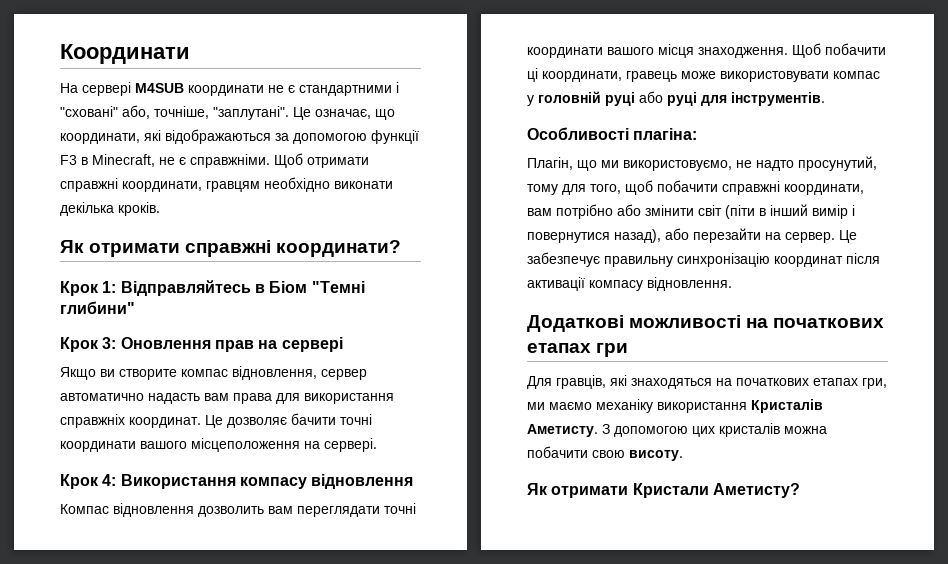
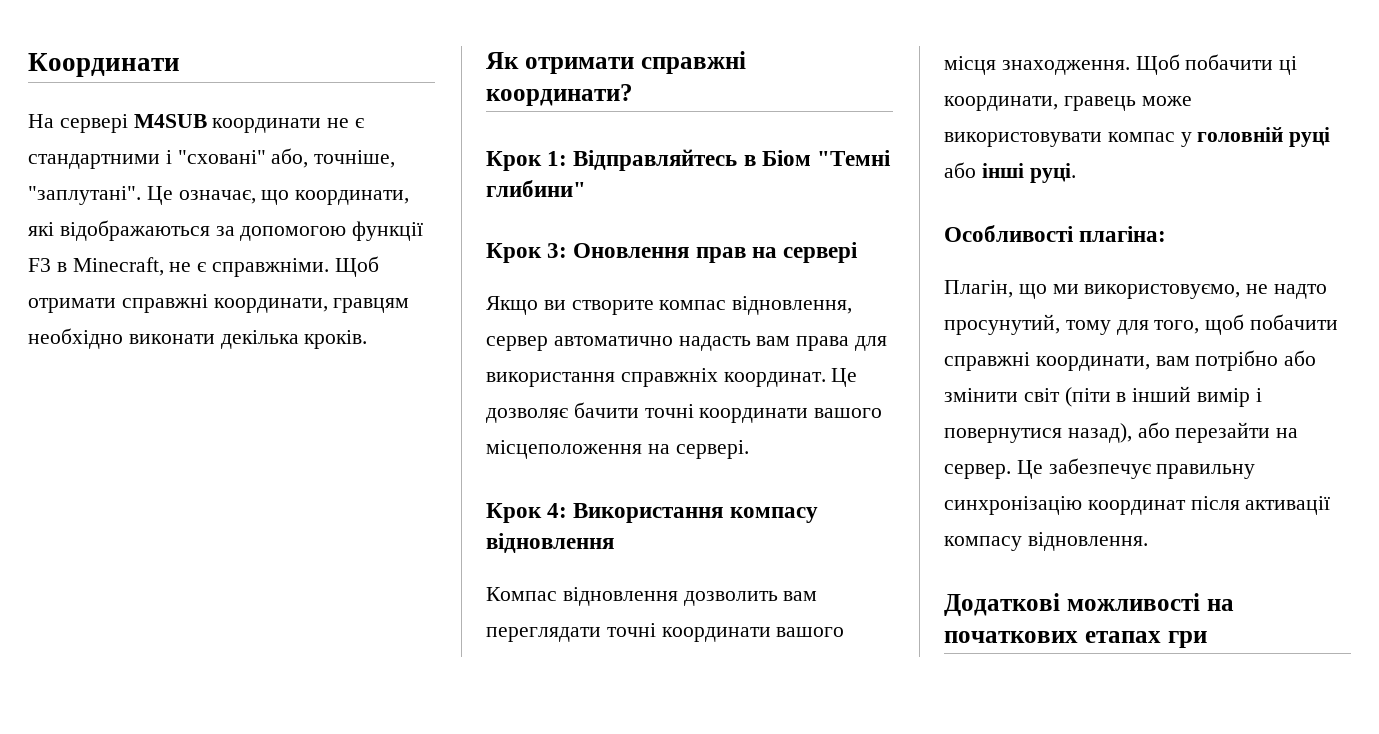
[667,92,825,106] руці для інструментів. -> [981,163,1076,183] інші руці.
[527,375,887,389] [527,399,823,413] [527,423,827,437] [527,446,683,461] [527,483,800,498] // Для гравців, які знаходяться на початкових етапах гри, ми маємо механіку використання Кристалів Аметисту. З допомогою цих кристалів можна побачити свою висоту. // Як отримати Кристали Аметисту? -> (1207, 639) none

